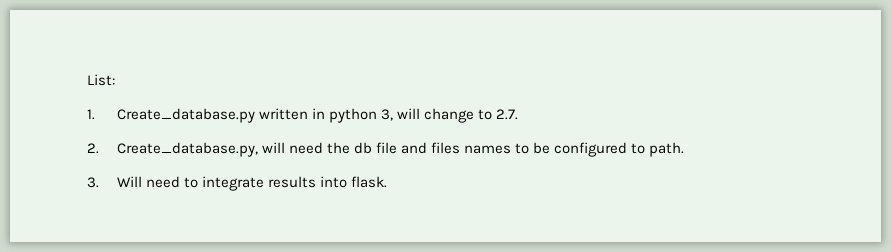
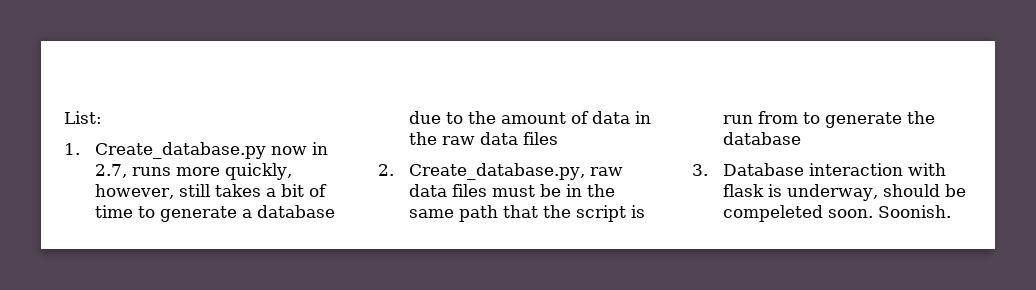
[258,108,519,123] [87,142,685,157] [87,176,387,191] written in python 3, will change to 2.7. // 2. Create_database.py, will need the db file and files names to be configured to path. // 3. Will need to integrate results into flask. -> [270,142,328,155] [94,163,292,180] [94,184,327,199] [94,205,335,222] [408,111,651,124] [408,132,558,145] [378,163,623,180] [408,184,615,197] [408,205,645,222] [722,111,935,128] [722,132,801,145] [692,163,946,176] [722,184,966,201] [722,205,951,222] now in 2.7, runs more quickly, however, still takes a bit of time to generate a database due to the amount of data in the raw data files // 2. Create_database.py, raw data files must be in the same path that the script is run from to generate the database // 3. Database interaction with flask is underway, should be compeleted soon. Soonish.

